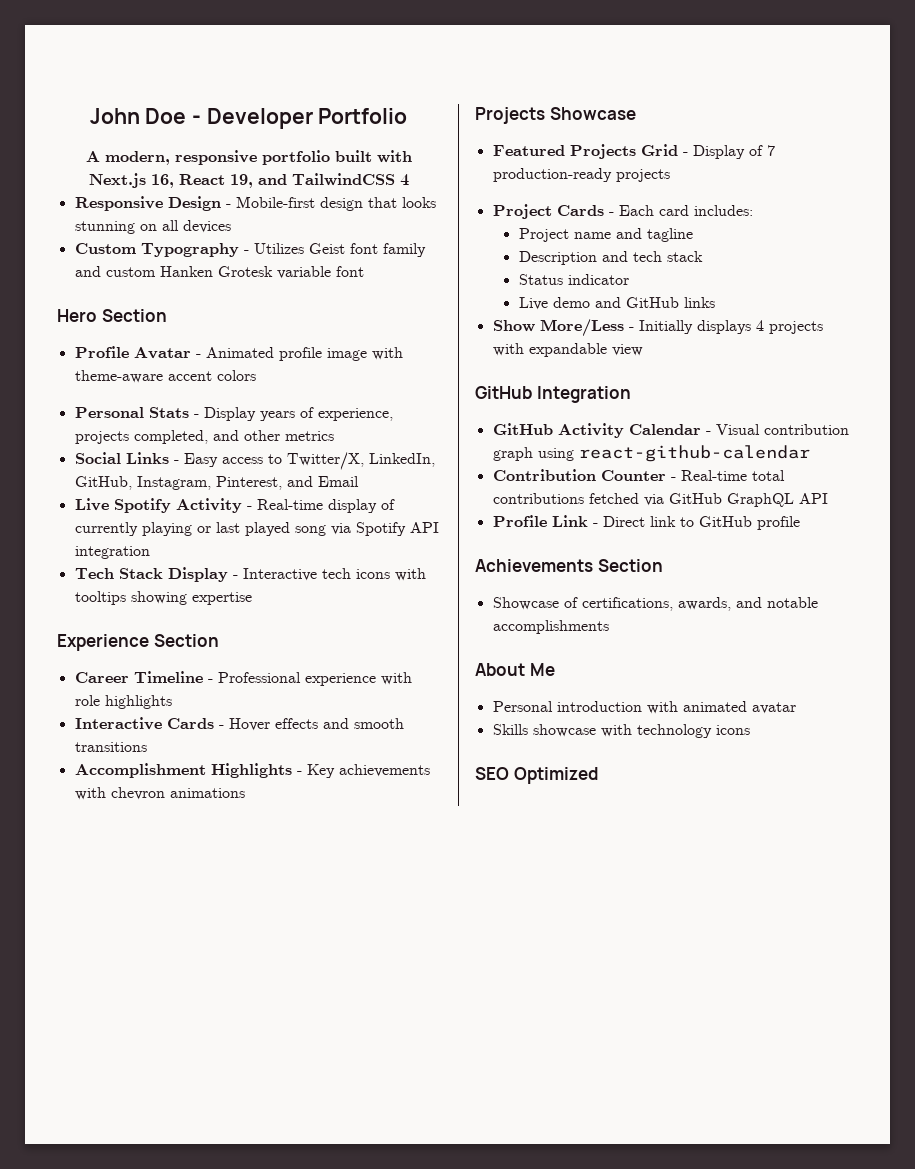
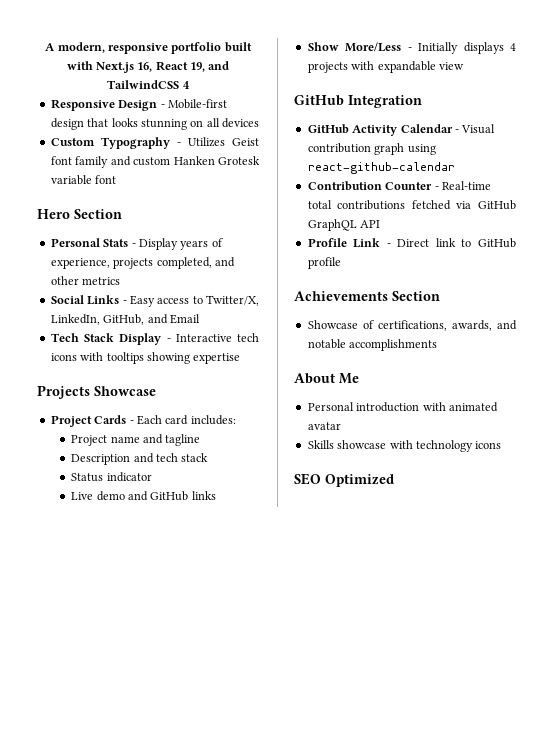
[89,108,408,129] John Doe - Developer Portfolio // -> (45, 47) none
[74,346,403,361] [74,370,256,383] // Profile Avatar - Animated profile image with theme-aware accent colors -> (122, 214) none
[136,476,282,490] Instagram, Pinterest, -> (145, 319) none
[74,498,395,513] [74,522,439,536] [74,546,150,559] // Live Spotify Activity - Real-time display of currently playing or last played song via Spotify API integration -> (200, 319) none
[57,634,219,651] [74,671,412,686] [74,695,172,709] [74,717,404,731] [74,742,147,752] [74,763,430,778] [74,787,245,800] [475,107,636,124] [492,144,775,159] [492,168,670,182] Experience Section // Career Timeline - Professional experience with role highlights // Interactive Cards - Hover effects and smooth transitions // Accomplishment Highlights - Key achievements with chevron animations // Projects Showcase // Featured Projects Grid - Display of 7 production-ready projects -> [37,385,156,399] Projects Showcase

